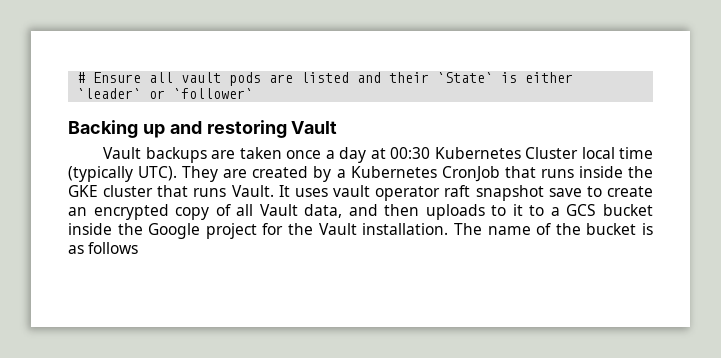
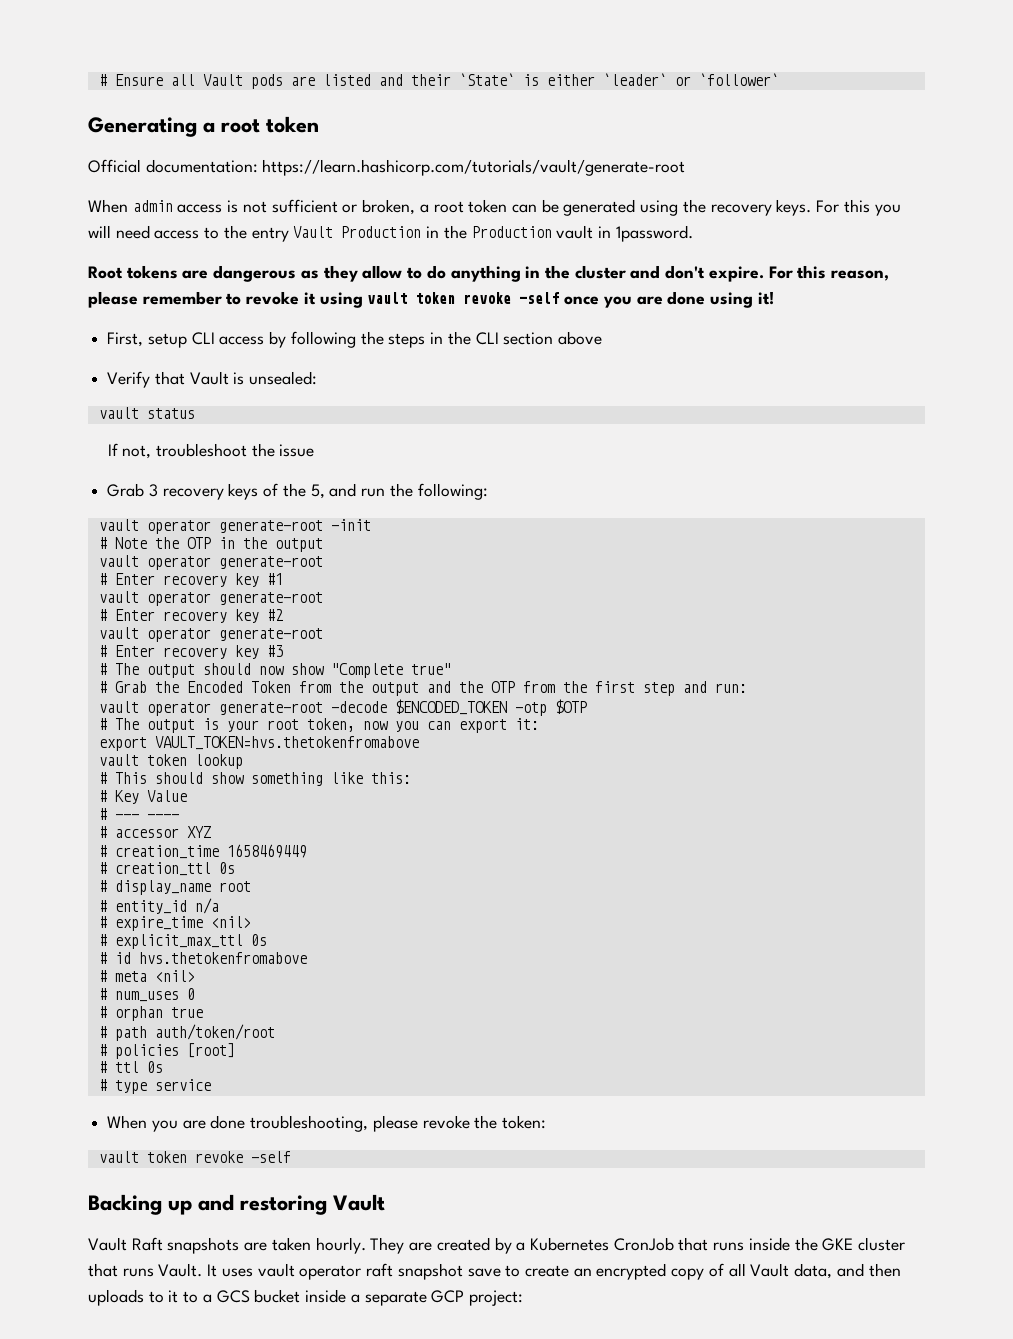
[181,72,222,83] vault -> [202,74,243,86] Vault
(254, 93) none -> [88,116,319,137] [88,159,686,176] [88,199,901,216] [88,225,693,242] [88,265,890,282] [88,291,774,308] [107,331,602,348] [107,371,318,388] [98,407,195,419] [107,443,315,459] [107,483,488,500] [98,519,371,534] [98,537,323,552] [98,555,323,570] [98,573,283,587] [98,591,323,606] [98,609,283,623] [98,627,323,642] [98,645,283,659] [98,663,451,678] [98,681,747,696] [98,699,587,716] [98,718,539,733] [98,736,419,751] [98,754,243,769] [98,772,411,786] [98,790,187,804] [98,808,179,820] [98,826,211,838] [98,844,307,859] [98,862,235,876] [98,880,251,895] [98,898,219,914] [98,916,251,931] [98,934,267,949] [98,952,307,964] [98,970,195,982] [98,988,195,1002] [98,1006,203,1021] [98,1024,275,1041] [98,1043,235,1059] [98,1061,163,1073] [98,1079,211,1094] [107,1115,547,1132] [98,1151,291,1163] // Generating a root token // Official documentation: https://learn.hashicorp.com/tutorials/vault/generate-root // When admin access is not sufficient or broken, a root token can be generated using the recovery keys. For this you will need access to the entry Vault Production in the Production vault in 1password. // Root tokens are dangerous as they allow to do anything in the cluster and don't expire. For this reason, please remember to revoke it using vault token revoke -self once you are done using it! // First, setup CLI access by following the steps in the CLI section above // Verify that Vault is unsealed: // vault status // If not, troubleshoot the issue // Grab 3 recovery keys of the 5, and run the following: // vault operator generate-root -init // # Note the OTP in the output // vault operator generate-root // # Enter recovery key #1 // vault operator generate-root // # Enter recovery key #2 // vault operator generate-root // # Enter recovery key #3 // # The output should now show "Complete true" // # Grab the Encoded Token from the output and the OTP from the first step and run: // vault operator generate-root -decode $ENCODED_TOKEN -otp $OTP // # The output is your root token, now you can export it: // export VAULT_TOKEN=hvs.thetokenfromabove // vault token lookup // # This should show something like this: // # Key Value // # --- ---- // # accessor XYZ // # creation_time 1658469449 // # creation_ttl 0s // # display_name root // # entity_id n/a // # expire_time <nil> // # explicit_max_ttl 0s // # id hvs.thetokenfromabove // # meta <nil> // # num_uses 0 // # orphan true // # path auth/token/root // # policies [root] // # ttl 0s // # type service // When you are done troubleshooting, please revoke the token: // vault token revoke -self
[145,147,653,163] [68,166,178,182] backups are taken once a day at 00:30 Kubernetes Cluster local time (typically UTC). -> [131,1237,366,1254] Raft snapshots are taken hourly.
[117,223,654,239] [68,242,139,254] the Google project for the Vault installation. The name of the bucket is as follows -> [350,1290,523,1306] a separate GCP project:

